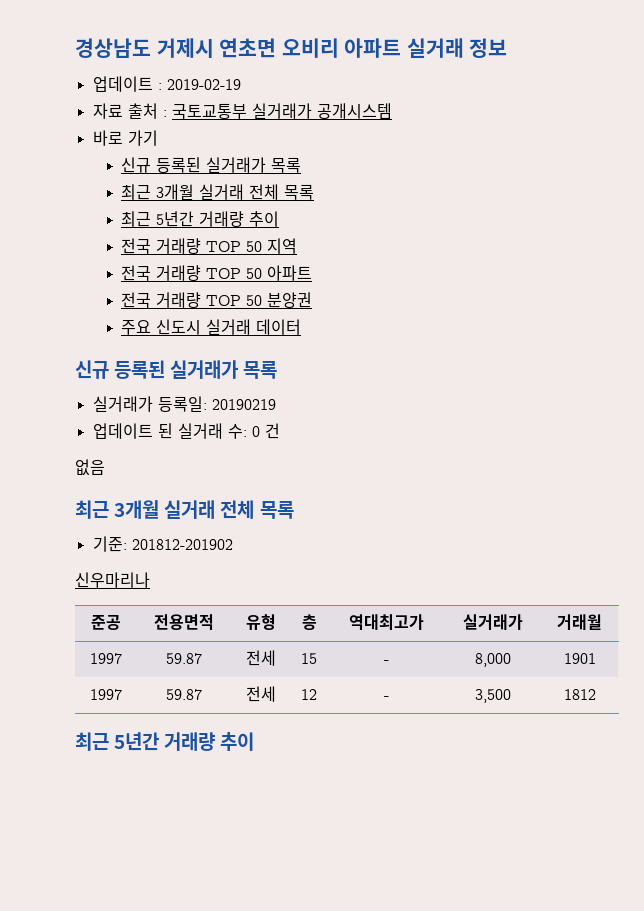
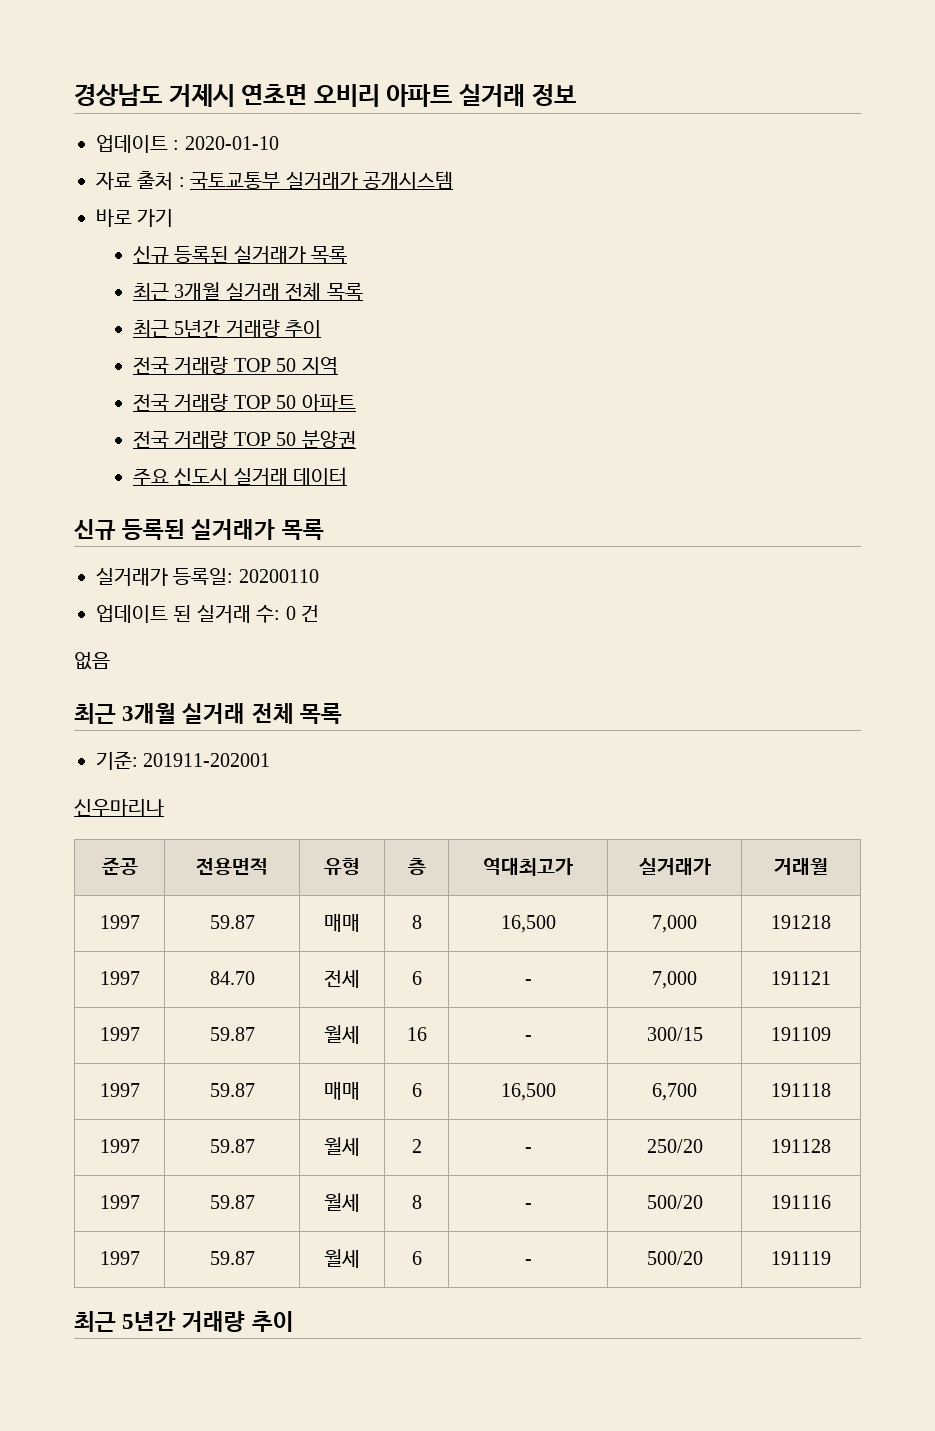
[166,79,241,90] 2019-02-19 -> [184,136,279,150] 2020-01-10
[211,399,276,410] 20190219 -> [238,569,319,583] 20200110
[131,539,233,550] 201812-201902 -> [143,753,271,767] 201911-202001
[245,650,276,666] [301,653,317,664] [384,660,389,664] [474,653,511,667] [563,653,596,664] [89,689,122,700] [165,689,202,700] [245,686,276,702] [301,689,317,700] [384,696,389,700] [474,689,511,703] [563,689,596,700] | 전세 | 15 | - | 8,000 | 1901 // 1997 | 59.87 | 전세 | 12 | - | 3,500 | 1812 -> [324,914,360,932] [411,915,422,929] [500,915,556,933] [652,915,697,933] [771,915,831,929] [99,971,140,985] [209,971,255,985] [324,970,360,988] [411,971,422,985] [524,979,532,985] [652,971,697,989] [771,971,831,985] [99,1027,140,1041] [209,1027,255,1041] [324,1025,360,1044] [406,1027,427,1041] [524,1035,532,1041] [646,1027,703,1041] [771,1027,831,1041] [99,1083,140,1097] [209,1083,255,1097] [324,1082,360,1100] [411,1083,422,1097] [500,1083,556,1101] [652,1083,697,1101] [771,1083,831,1097] [99,1139,140,1153] [209,1139,255,1153] [324,1137,360,1156] [411,1139,422,1153] [524,1147,532,1153] [646,1139,703,1153] [771,1139,831,1153] [99,1195,140,1209] [209,1195,255,1209] [324,1193,360,1212] [411,1195,422,1209] [524,1203,532,1209] [646,1195,703,1209] [771,1195,831,1209] [99,1251,140,1265] [209,1251,255,1265] [324,1249,360,1268] [411,1251,422,1265] [524,1259,532,1265] [646,1251,703,1265] [771,1251,831,1265] | 매매 | 8 | 16,500 | 7,000 | 191218 // 1997 | 84.70 | 전세 | 6 | - | 7,000 | 191121 // 1997 | 59.87 | 월세 | 16 | - | 300/15 | 191109 // 1997 | 59.87 | 매매 | 6 | 16,500 | 6,700 | 191118 // 1997 | 59.87 | 월세 | 2 | - | 250/20 | 191128 // 1997 | 59.87 | 월세 | 8 | - | 500/20 | 191116 // 1997 | 59.87 | 월세 | 6 | - | 500/20 | 191119

